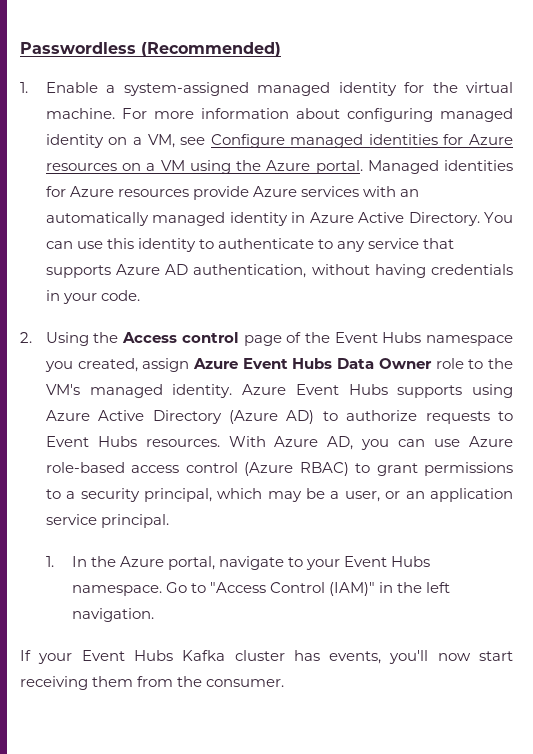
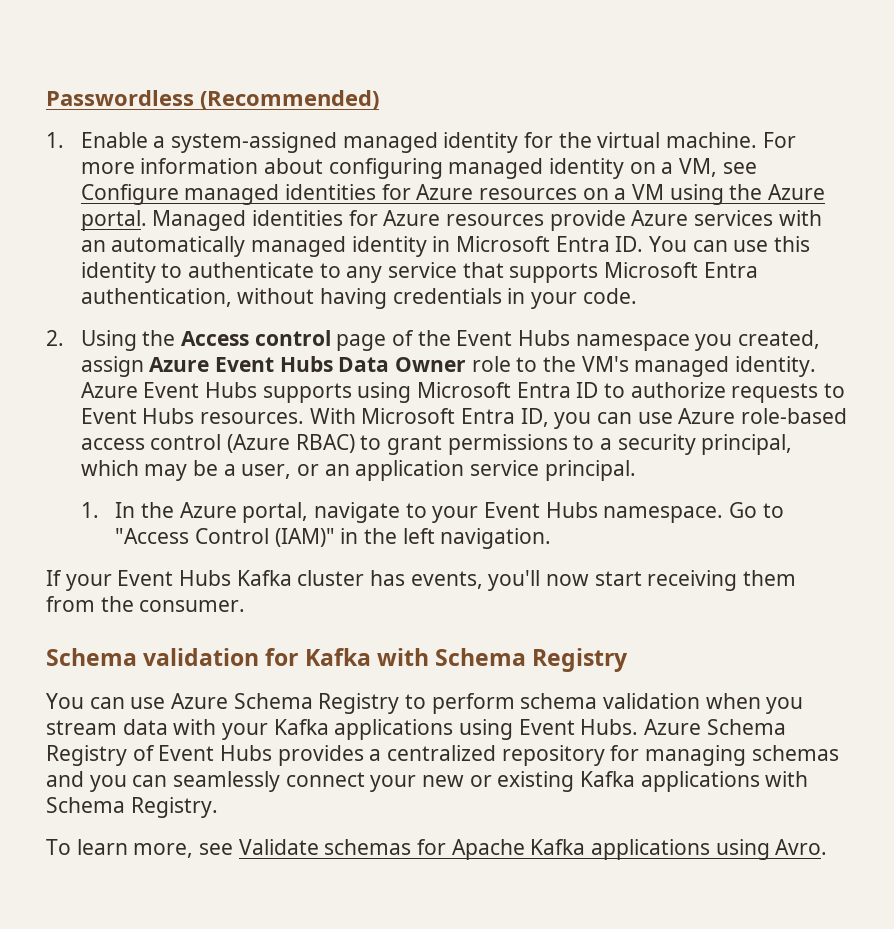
[309,212,480,226] Azure Active Directory. -> [455,236,644,252] Microsoft Entra ID.
[116,264,189,275] Azure AD -> [603,262,758,278] Microsoft Entra
[45,410,315,424] Azure Active Directory (Azure AD) -> [416,382,599,398] Microsoft Entra ID
[274,436,354,450] Azure AD, -> [361,408,549,427] Microsoft Entra ID,
(285, 683) none -> [46,648,629,672] [46,693,804,714] [46,719,786,740] [46,745,839,766] [46,771,809,792] [46,797,218,818] [46,839,828,860] // Schema validation for Kafka with Schema Registry // You can use Azure Schema Registry to perform schema validation when you stream data with your Kafka applications using Event Hubs. Azure Schema Registry of Event Hubs provides a centralized repository for managing schemas and you can seamlessly connect your new or existing Kafka applications with Schema Registry. // To learn more, see Validate schemas for Apache Kafka applications using Avro.

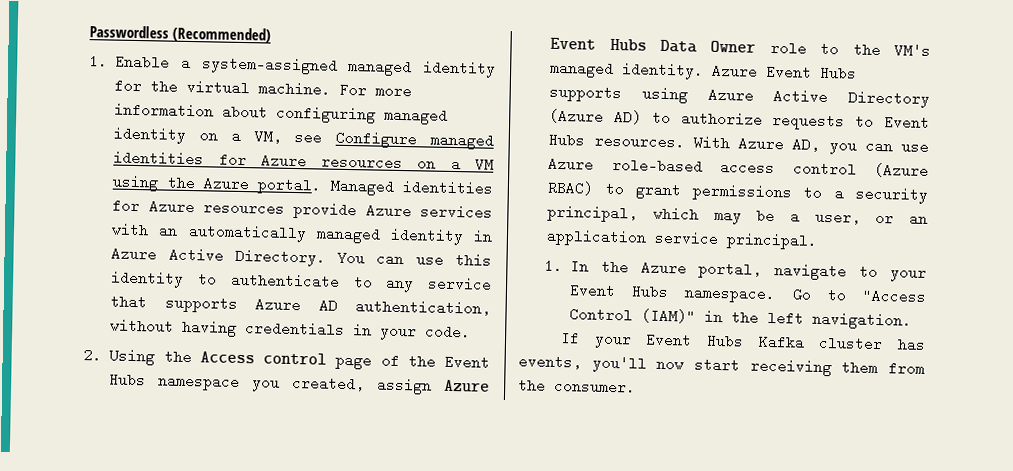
[455,236,644,252] Microsoft Entra ID. -> [111,246,326,267] Azure Active Directory.
[603,262,758,278] Microsoft Entra -> [255,297,338,313] Azure AD
[416,382,599,398] Microsoft Entra ID -> [707,87,930,108] [549,108,643,125] Azure Active Directory (Azure AD)
[361,408,549,427] Microsoft Entra ID, -> [738,136,821,152] Azure AD,
[46,648,629,672] [46,693,804,714] [46,719,786,740] [46,745,839,766] [46,771,809,792] [46,797,218,818] [46,839,828,860] // Schema validation for Kafka with Schema Registry // You can use Azure Schema Registry to perform schema validation when you stream data with your Kafka applications using Event Hubs. Azure Schema Registry of Event Hubs provides a centralized repository for managing schemas and you can seamlessly connect your new or existing Kafka applications with Schema Registry. // To learn more, see Validate schemas for Apache Kafka applications using Avro. -> (636, 386) none

